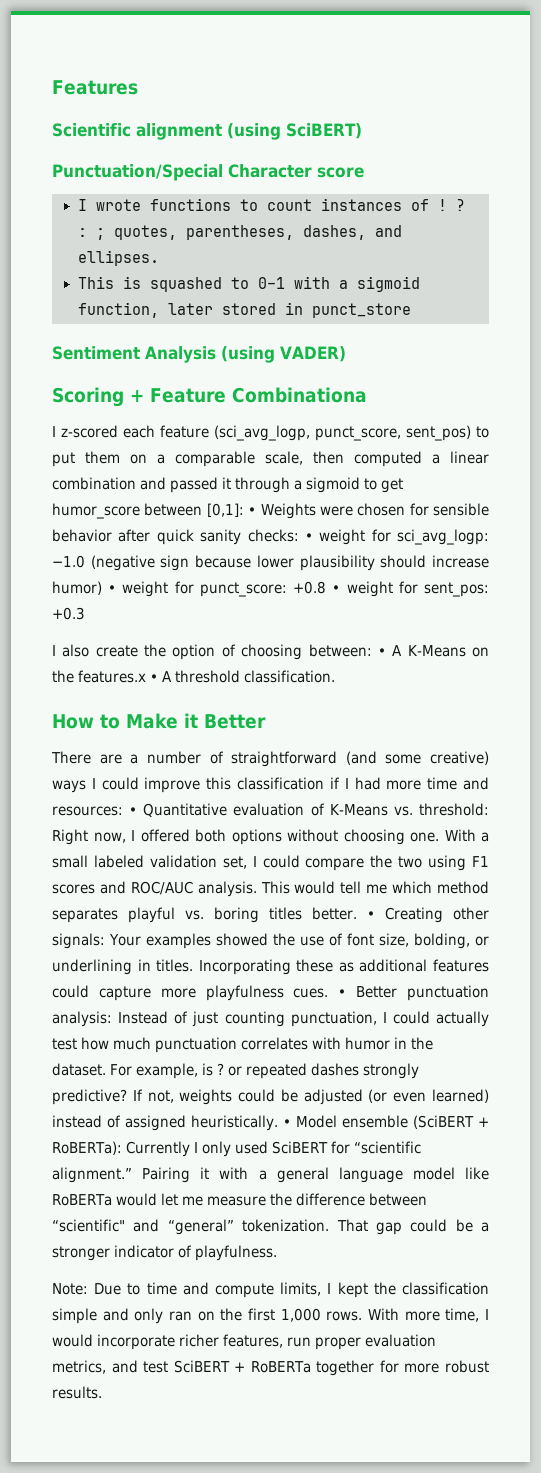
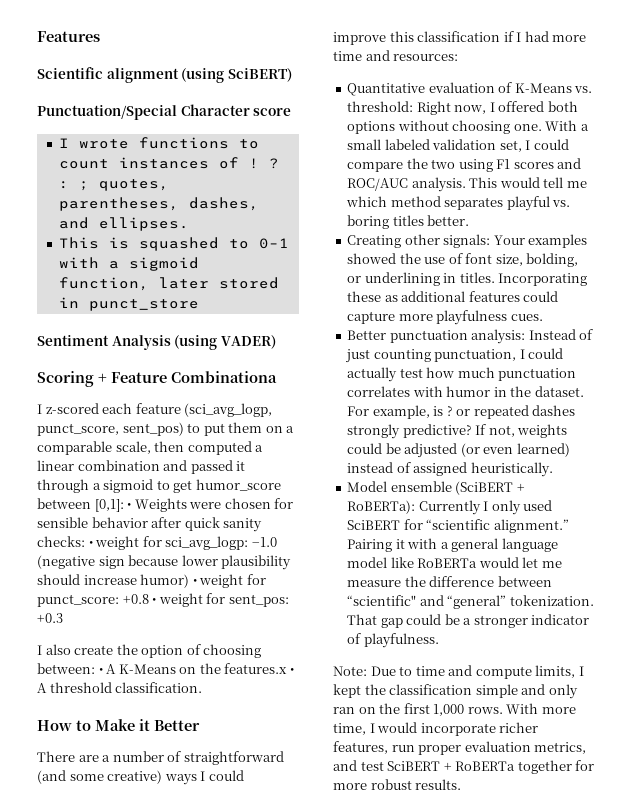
[129,807,138,815] • -> (459, 57) //
[366,911,375,919] • -> (470, 220) //
[338,989,347,997] • -> (543, 317) //
[283,1119,291,1127] • -> (553, 469) //

